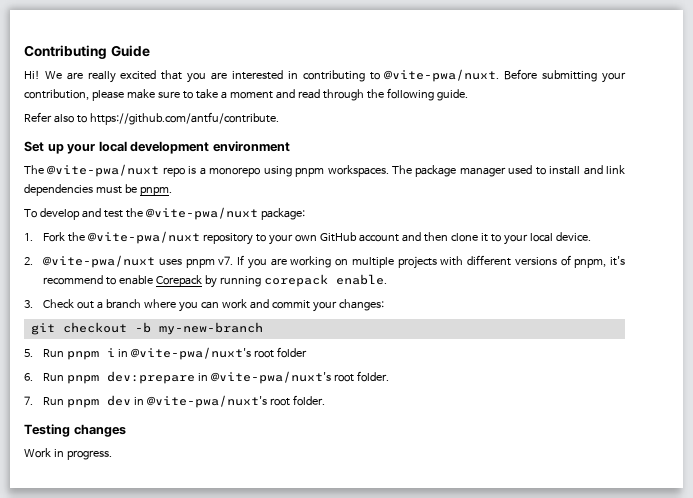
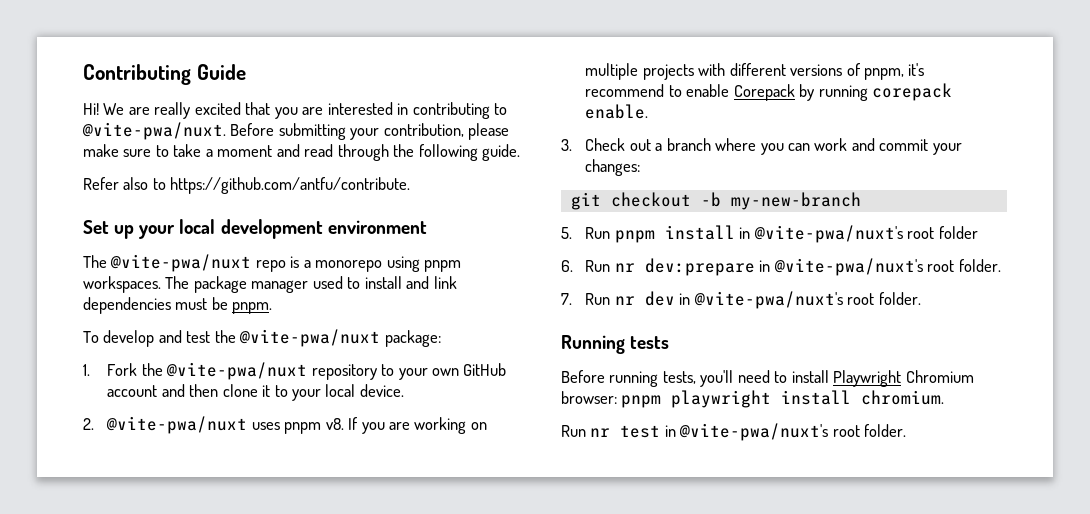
[218,256,234,265] v7. -> [325,418,344,430] v8.
[107,348,116,357] i -> [664,225,735,240] install
[67,375,100,384] pnpm -> [614,263,635,272] nr
[67,399,100,408] pnpm -> [614,296,635,305] nr
[24,424,126,437] [24,448,112,460] Testing changes // Work in progress. -> [561,335,670,354] [561,370,974,387] [561,390,945,408] [561,423,907,441] Running tests // Before running tests, you'll need to install Playwright Chromium browser: pnpm playwright install chromium. // Run nr test in @vite-pwa/nuxt's root folder.

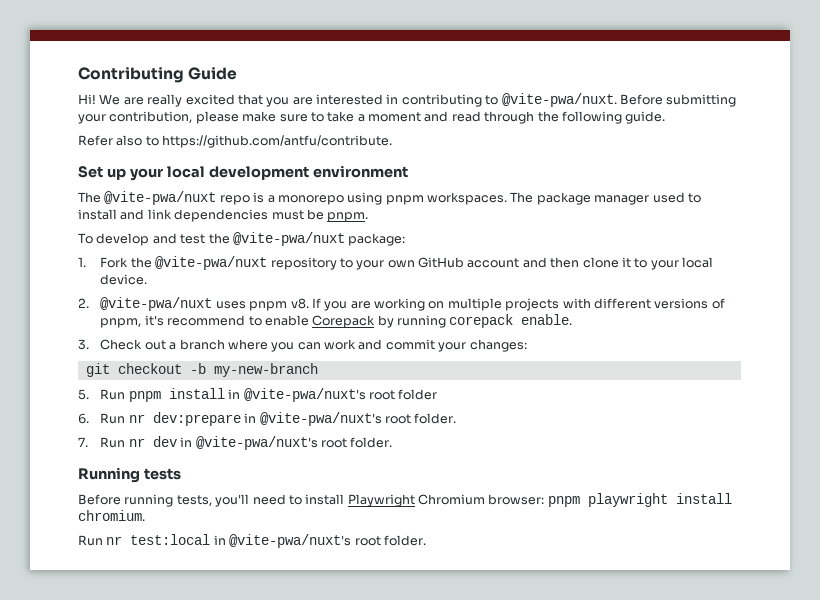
[620,425,661,438] test -> [130,534,211,545] test:local

